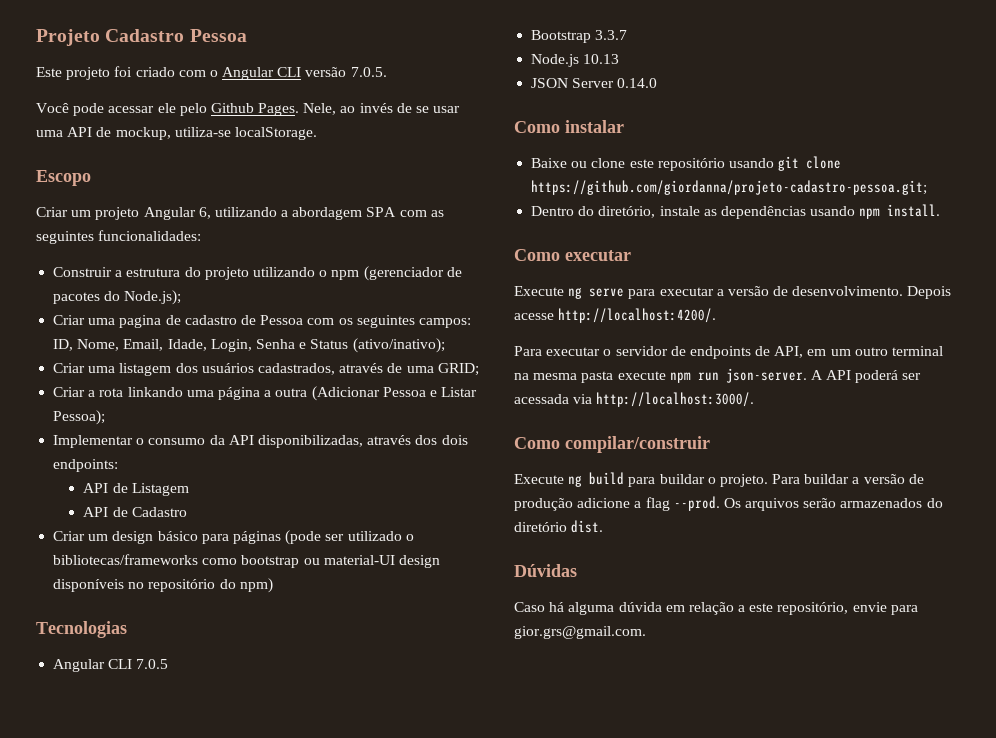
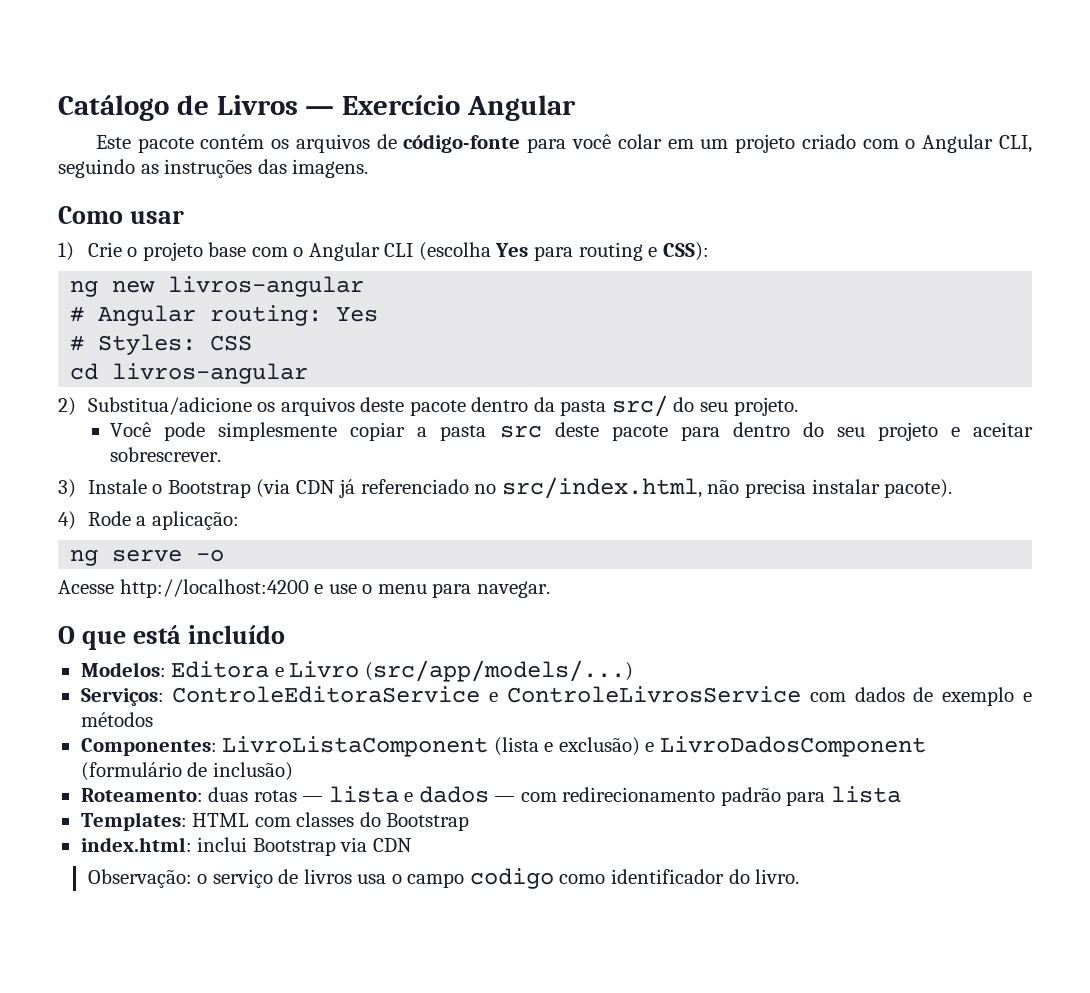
[36,29,247,46] [36,66,387,80] [36,103,461,116] [36,127,317,140] [36,170,91,186] [36,207,444,220] [36,230,202,244] [53,266,462,281] [53,290,182,305] [53,315,471,328] [53,338,445,353] [53,363,479,376] [53,386,478,401] [53,410,106,425] [53,435,468,448] [53,459,119,472] [83,483,189,496] [83,507,187,517] [53,530,414,545] [53,554,440,568] [53,578,273,593] [36,621,127,638] [53,659,169,672] [531,30,628,43] [531,54,620,67] [531,78,658,88] [514,120,624,133] [531,156,842,171] [531,180,928,195] [531,204,941,219] [514,249,631,261] [514,286,952,299] [514,308,717,323] [514,346,944,359] [514,368,922,383] [514,392,755,407] [514,436,710,453] [514,472,924,487] [514,496,943,511] [514,520,604,533] [514,564,577,577] [514,602,918,615] [514,626,646,639] Projeto Cadastro Pessoa // Este projeto foi criado com o Angular CLI versão 7.0.5. // Você pode acessar ele pelo Github Pages. Nele, ao invés de se usar uma API de mockup, utiliza-se localStorage. // Escopo // Criar um projeto Angular 6, utilizando a abordagem SPA com as seguintes funcionalidades: // Construir a estrutura do projeto utilizando o npm (gerenciador de pacotes do Node.js); // Criar uma pagina de cadastro de Pessoa com os seguintes campos: ID, Nome, Email, Idade, Login, Senha e Status (ativo/inativo); // Criar uma listagem dos usuários cadastrados, através de uma GRID; // Criar a rota linkando uma página a outra (Adicionar Pessoa e Listar Pessoa); // Implementar o consumo da API disponibilizadas, através dos dois endpoints: // API de Listagem // API de Cadastro // Criar um design básico para páginas (pode ser utilizado o bibliotecas/frameworks como bootstrap ou material-UI design disponíveis no repositório do npm) // Tecnologias // Angular CLI 7.0.5 // Bootstrap 3.3.7 // Node.js 10.13 // JSON Server 0.14.0 // Como instalar // Baixe ou clone este repositório usando git clone https://github.com/giordanna/projeto-cadastro-pessoa.git; // Dentro do diretório, instale as dependências usando npm install. // Como executar // Execute ng serve para executar a versão de desenvolvimento. Depois acesse http://localhost:4200/. // Para executar o servidor de endpoints de API, em um outro terminal na mesma pasta execute npm run json-server. A API poderá ser acessada via http://localhost:3000/. // Como compilar/construir // Execute ng build para buildar o projeto. Para buildar a versão de produção adicione a flag --prod. Os arquivos serão armazenados do diretório dist. // Dúvidas // Caso há alguma dúvida em relação a este repositório, envie para gior.grs@gmail.com. -> [58,95,577,121] [95,134,1033,153] [58,159,369,178] [58,206,184,224] [58,242,709,261] [70,276,365,297] [70,305,379,326] [70,334,253,355] [70,363,309,384] [58,395,798,417] [110,422,1034,441] [110,447,222,462] [58,477,953,499] [58,511,239,530] [70,549,225,566] [58,579,550,598] [58,625,285,650] [80,660,633,682] [80,686,1032,706] [80,712,153,727] [80,736,926,757] [80,762,293,781] [80,786,901,806] [80,812,470,831] [80,837,412,856] [87,868,800,889] Catálogo de Livros — Exercício Angular // Este pacote contém os arquivos de código-fonte para você colar em um projeto criado com o Angular CLI, seguindo as instruções das imagens. // Como usar // 1) Crie o projeto base com o Angular CLI (escolha Yes para routing e CSS): // ng new livros-angular // # Angular routing: Yes // # Styles: CSS // cd livros-angular // 2) Substitua/adicione os arquivos deste pacote dentro da pasta src/ do seu projeto. // Você pode simplesmente copiar a pasta src deste pacote para dentro do seu projeto e aceitar sobrescrever. // 3) Instale o Bootstrap (via CDN já referenciado no src/index.html, não precisa instalar pacote). // 4) Rode a aplicação: // ng serve -o // Acesse http://localhost:4200 e use o menu para navegar. // O que está incluído // Modelos: Editora e Livro (src/app/models/...) // Serviços: ControleEditoraService e ControleLivrosService com dados de exemplo e métodos // Componentes: LivroListaComponent (lista e exclusão) e LivroDadosComponent (formulário de inclusão) // Roteamento: duas rotas — lista e dados — com redirecionamento padrão para lista // Templates: HTML com classes do Bootstrap // index.html: inclui Bootstrap via CDN // Observação: o serviço de livros usa o campo codigo como identificador do livro.

